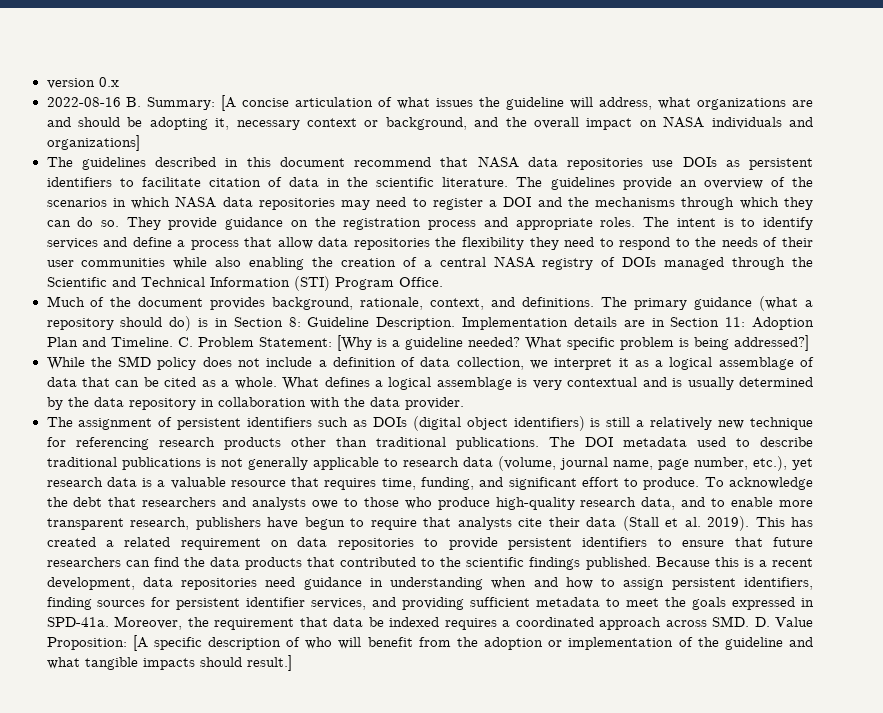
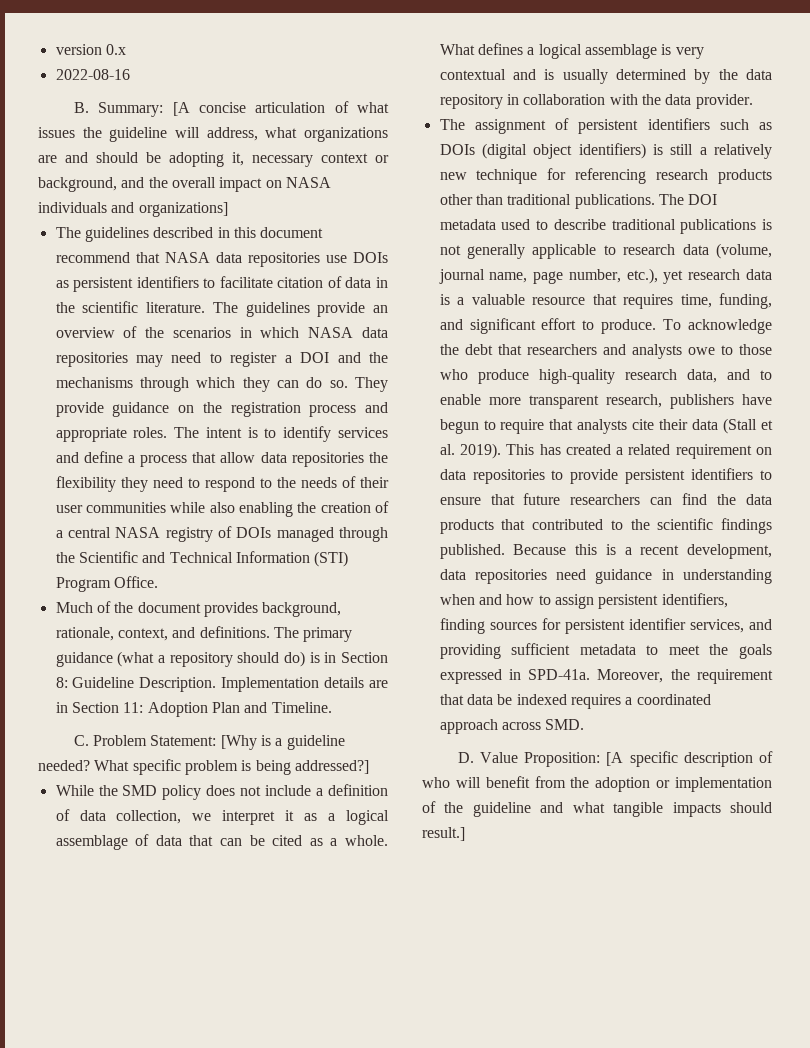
(121, 102) none -> (130, 74) //
(173, 342) none -> (332, 707) //
(749, 621) none -> (585, 724) //

